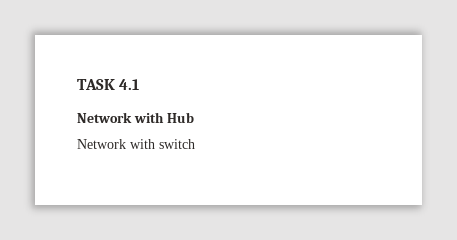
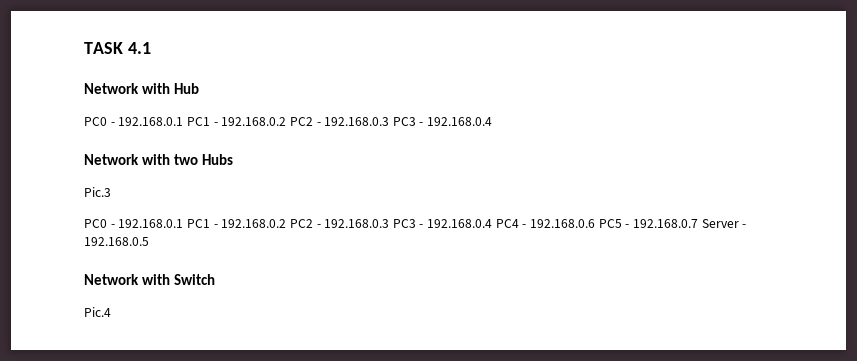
[77,139,195,149] Network with switch -> [84,117,493,126] [84,154,234,165] [84,187,111,197] [84,219,747,228] [84,237,149,246] [84,274,216,285] [84,307,111,317] PC0 - 192.168.0.1 PC1 - 192.168.0.2 PC2 - 192.168.0.3 PC3 - 192.168.0.4 // Network with two Hubs // Pic.3 // PC0 - 192.168.0.1 PC1 - 192.168.0.2 PC2 - 192.168.0.3 PC3 - 192.168.0.4 PC4 - 192.168.0.6 PC5 - 192.168.0.7 Server - 192.168.0.5 // Network with Switch // Pic.4

